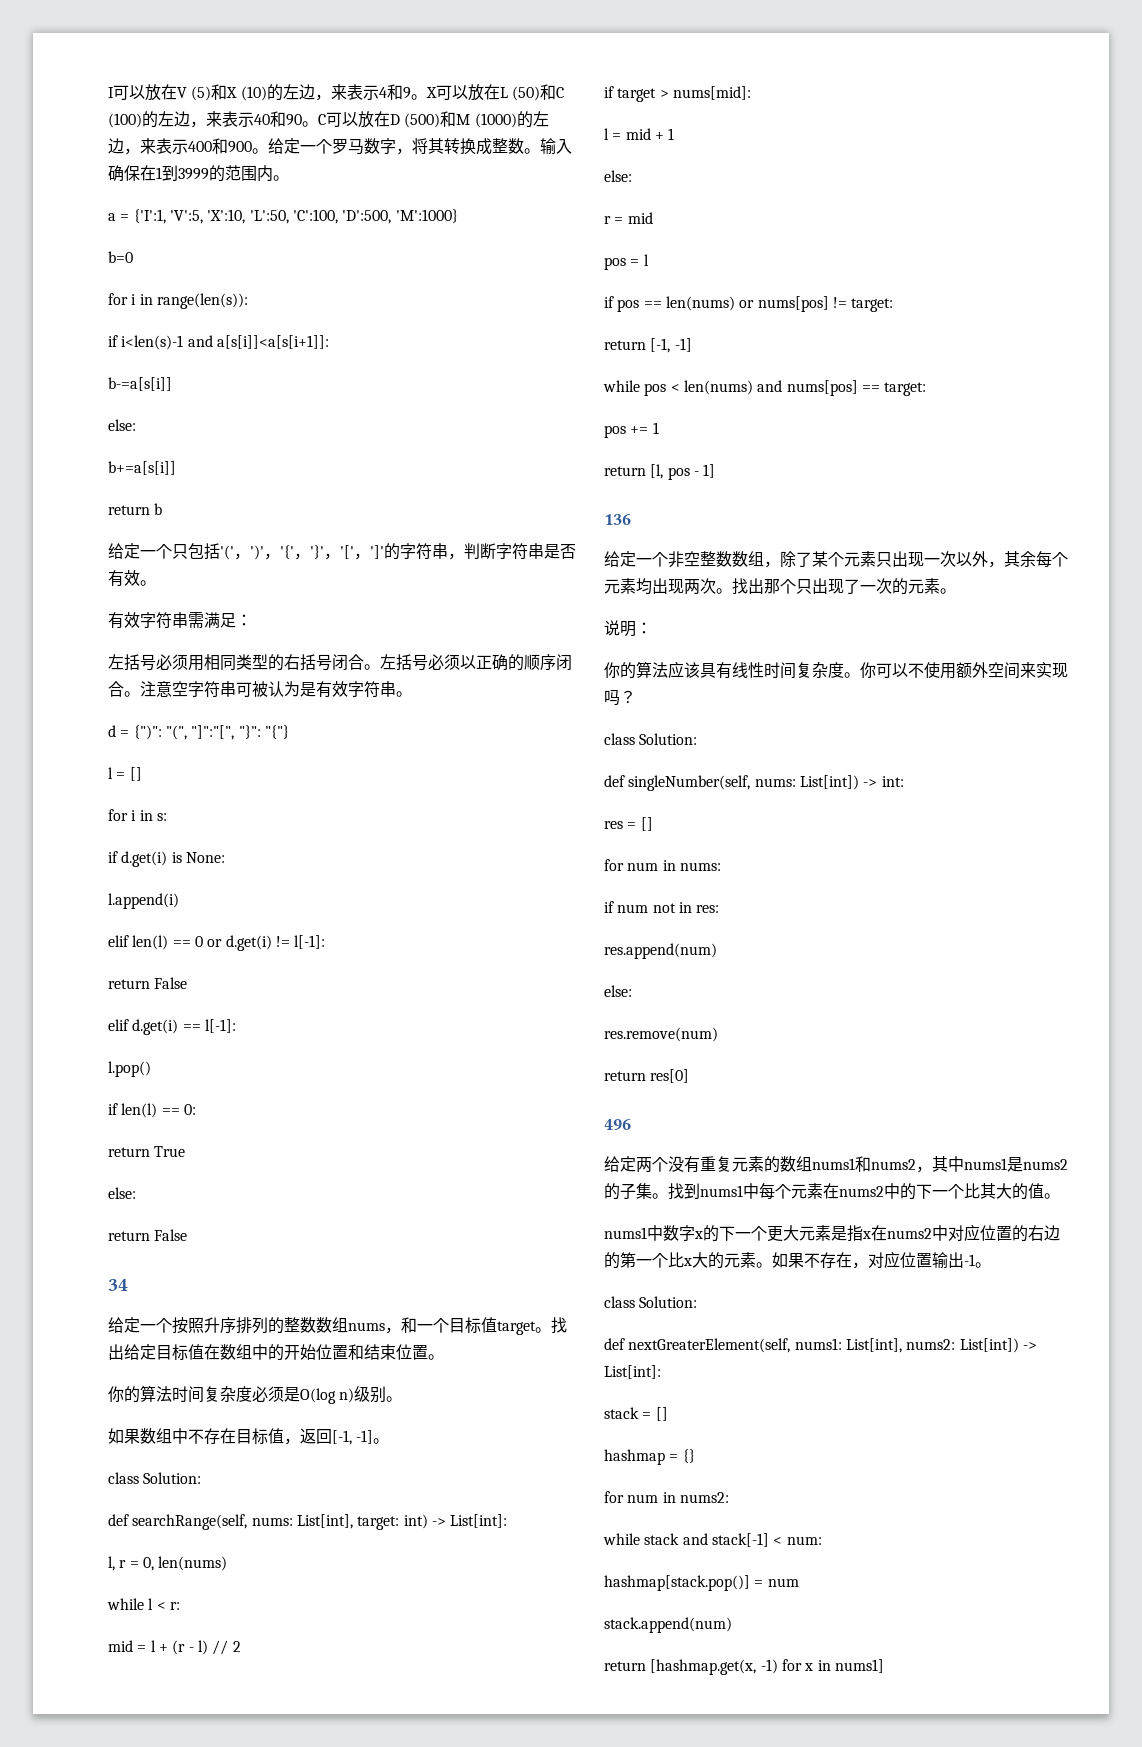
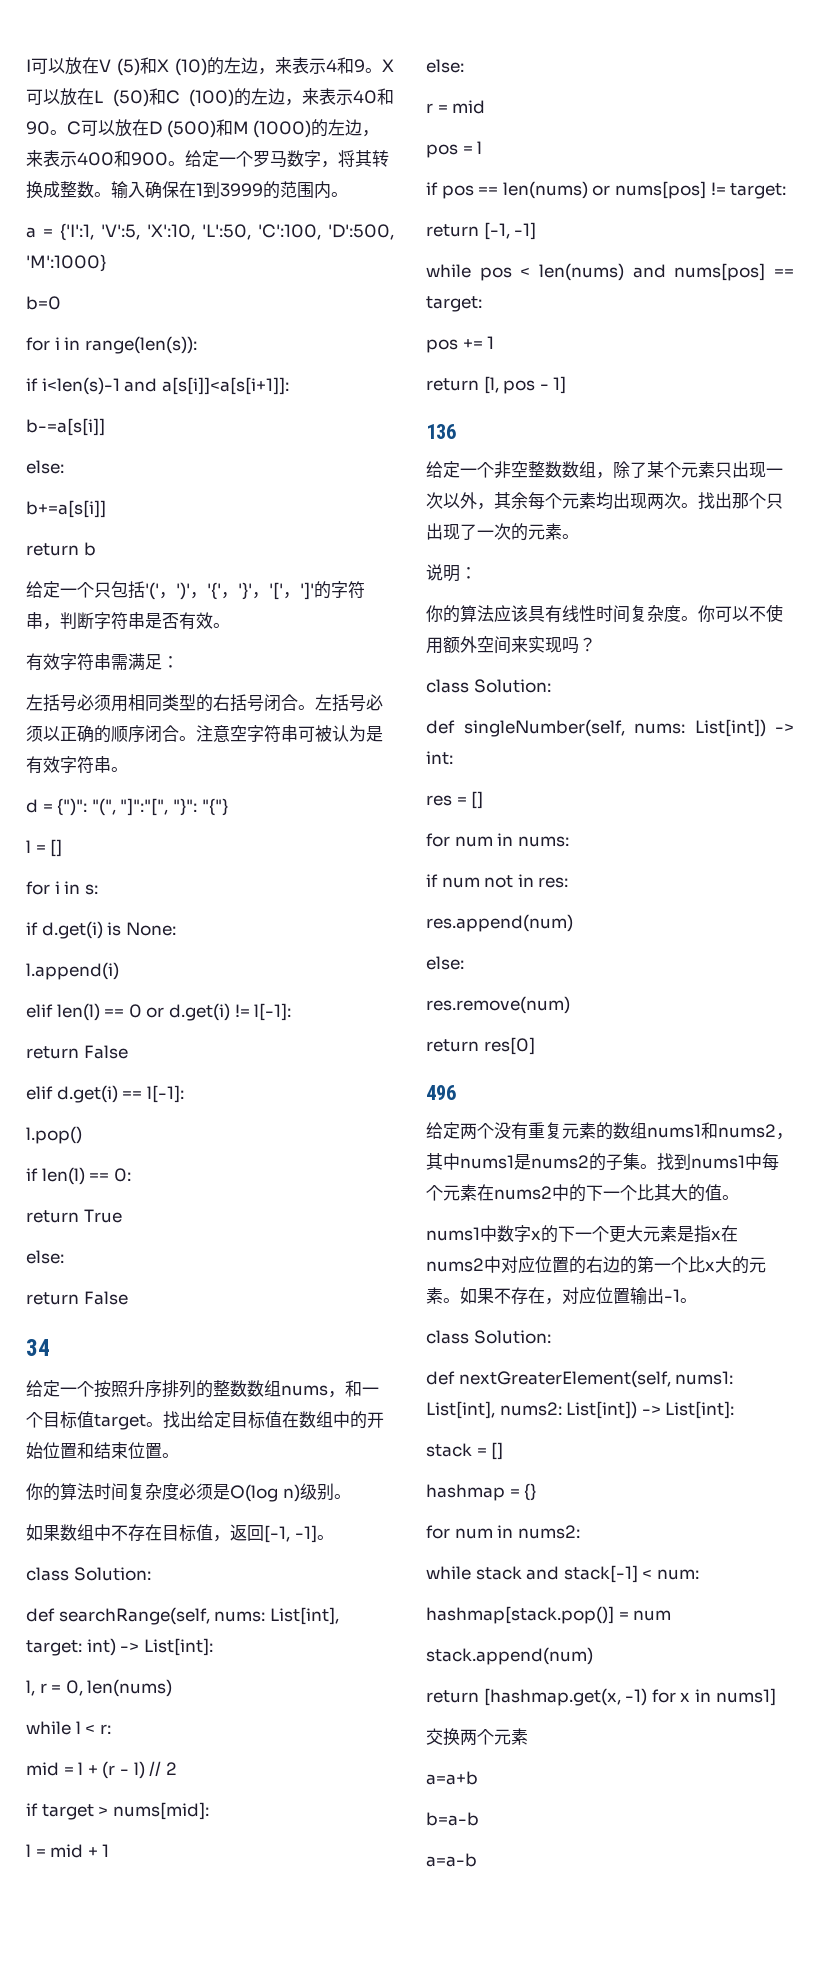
(884, 1666) none -> [426,1728,528,1746] [426,1771,478,1785] [426,1812,479,1826] [426,1853,477,1867] // 交换两个元素 // a=a+b // b=a-b // a=a-b

